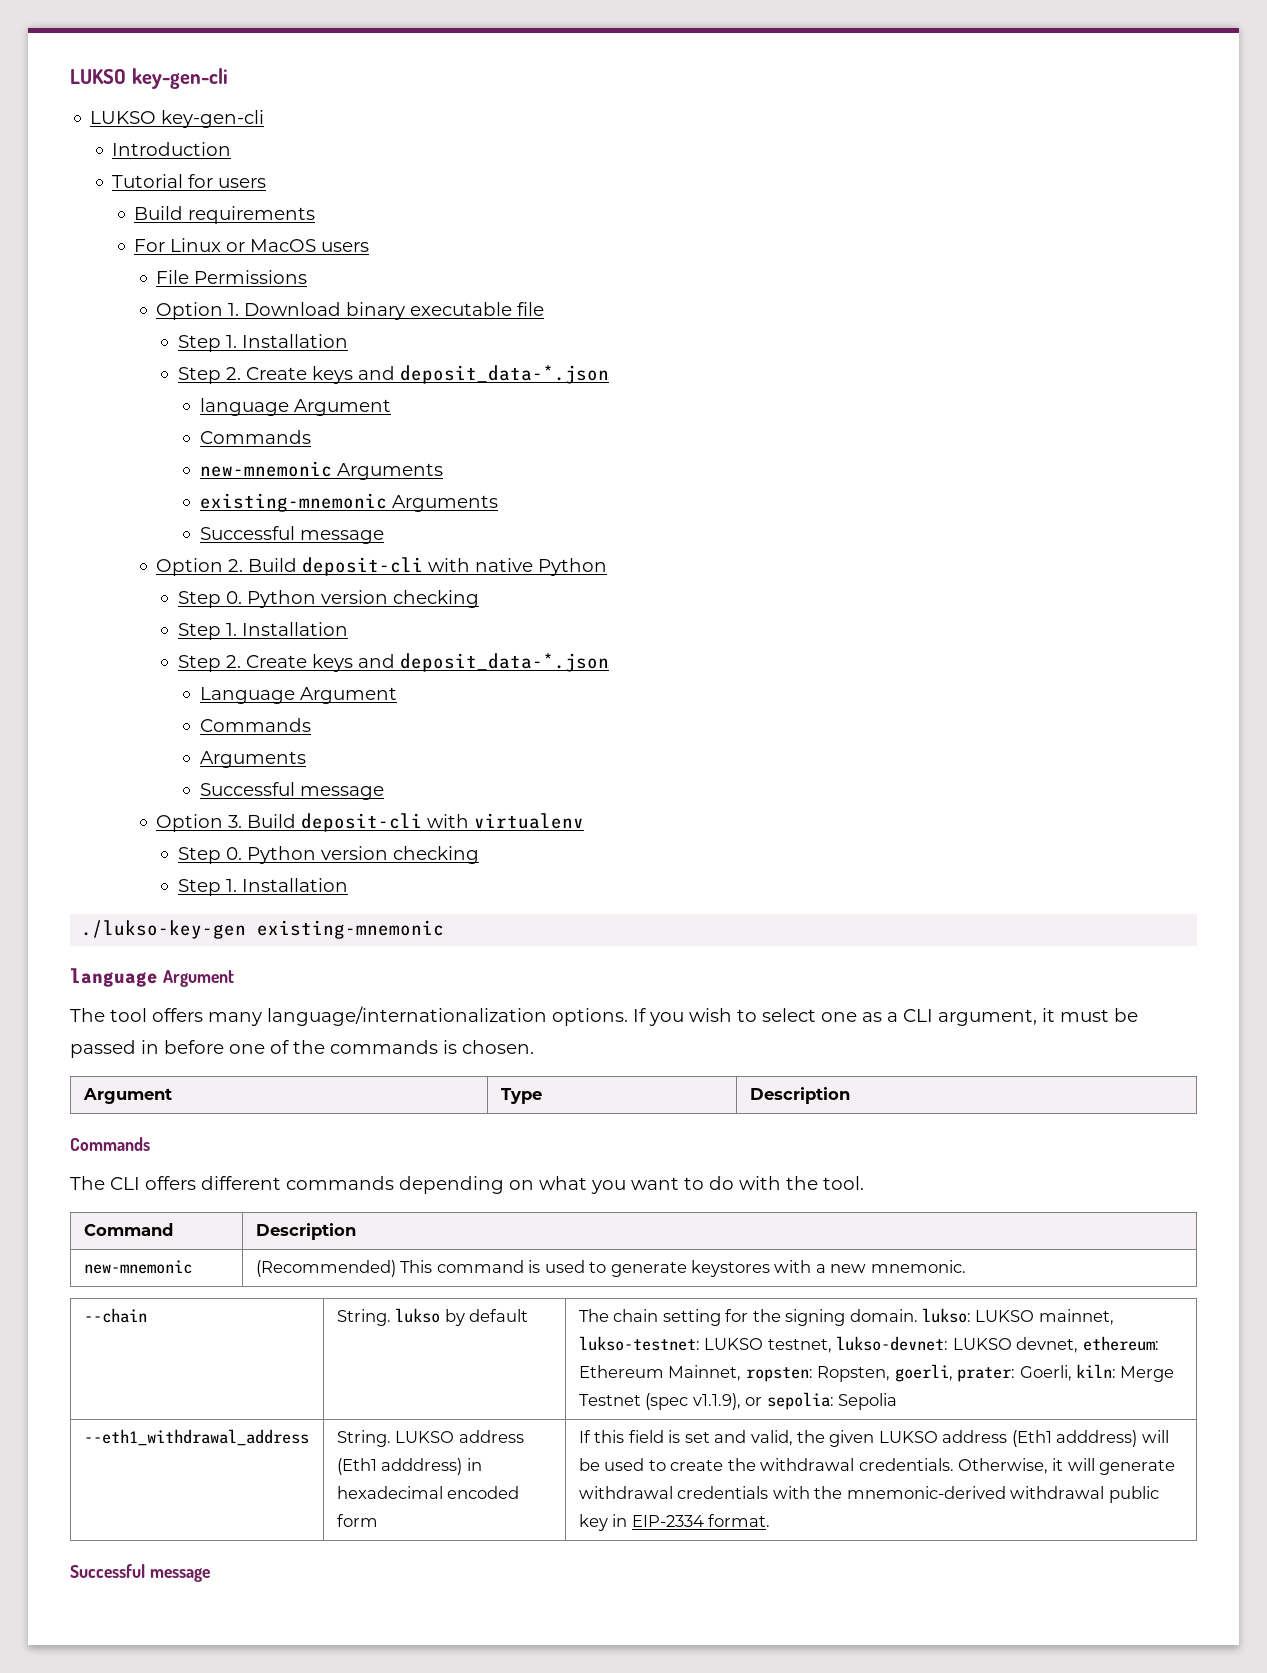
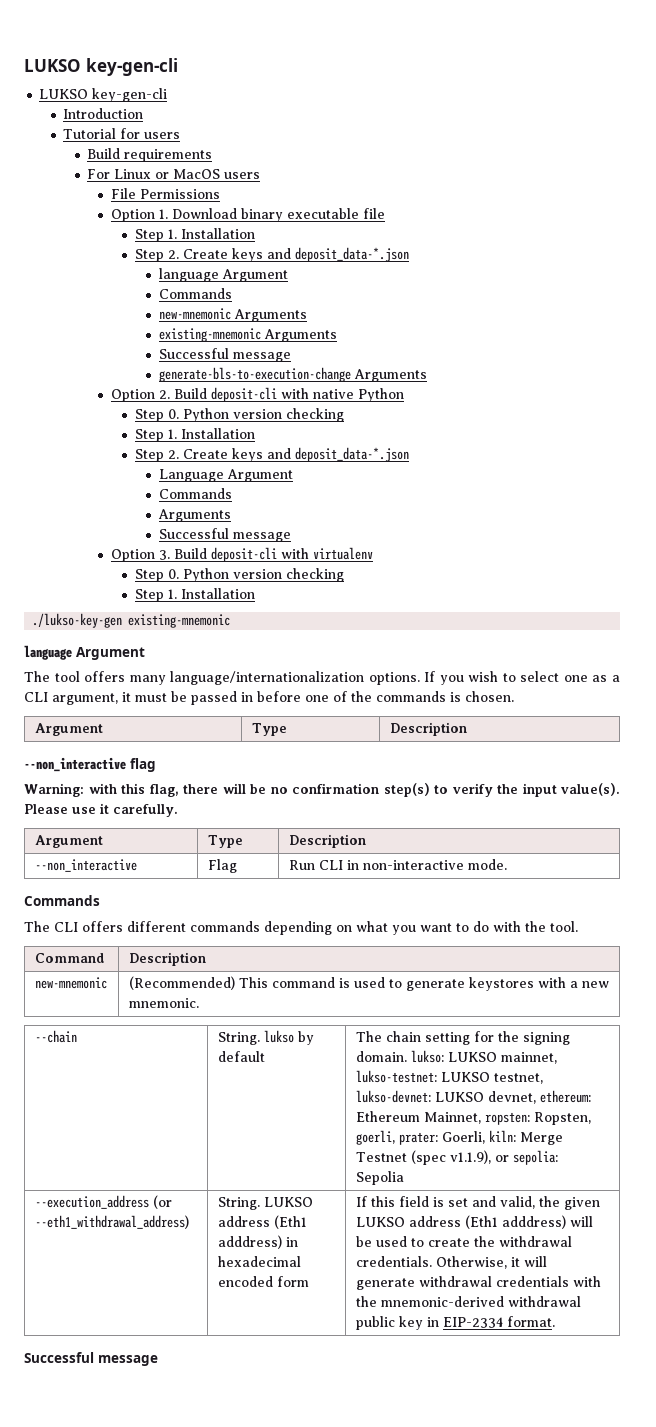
(385, 537) none -> [158,367,427,382] // generate-bls-to-execution-change Arguments
(850, 1095) none -> [24,757,156,772] [24,783,620,797] [24,803,178,817] [34,835,103,848] [207,835,243,848] [288,834,366,848] [34,859,137,872] [207,859,237,873] [288,859,507,870] // --non_interactive flag // Warning: with this flag, there will be no confirmation step(s) to verify the input value(s). Please use it carefully. // Argument | Type | Description // --non_interactive | Flag | Run CLI in non-interactive mode.
[83,1429,309,1446] --eth1_withdrawal_address -> [34,1195,172,1209] [34,1215,189,1229] --execution_address (or --eth1_withdrawal_address)

